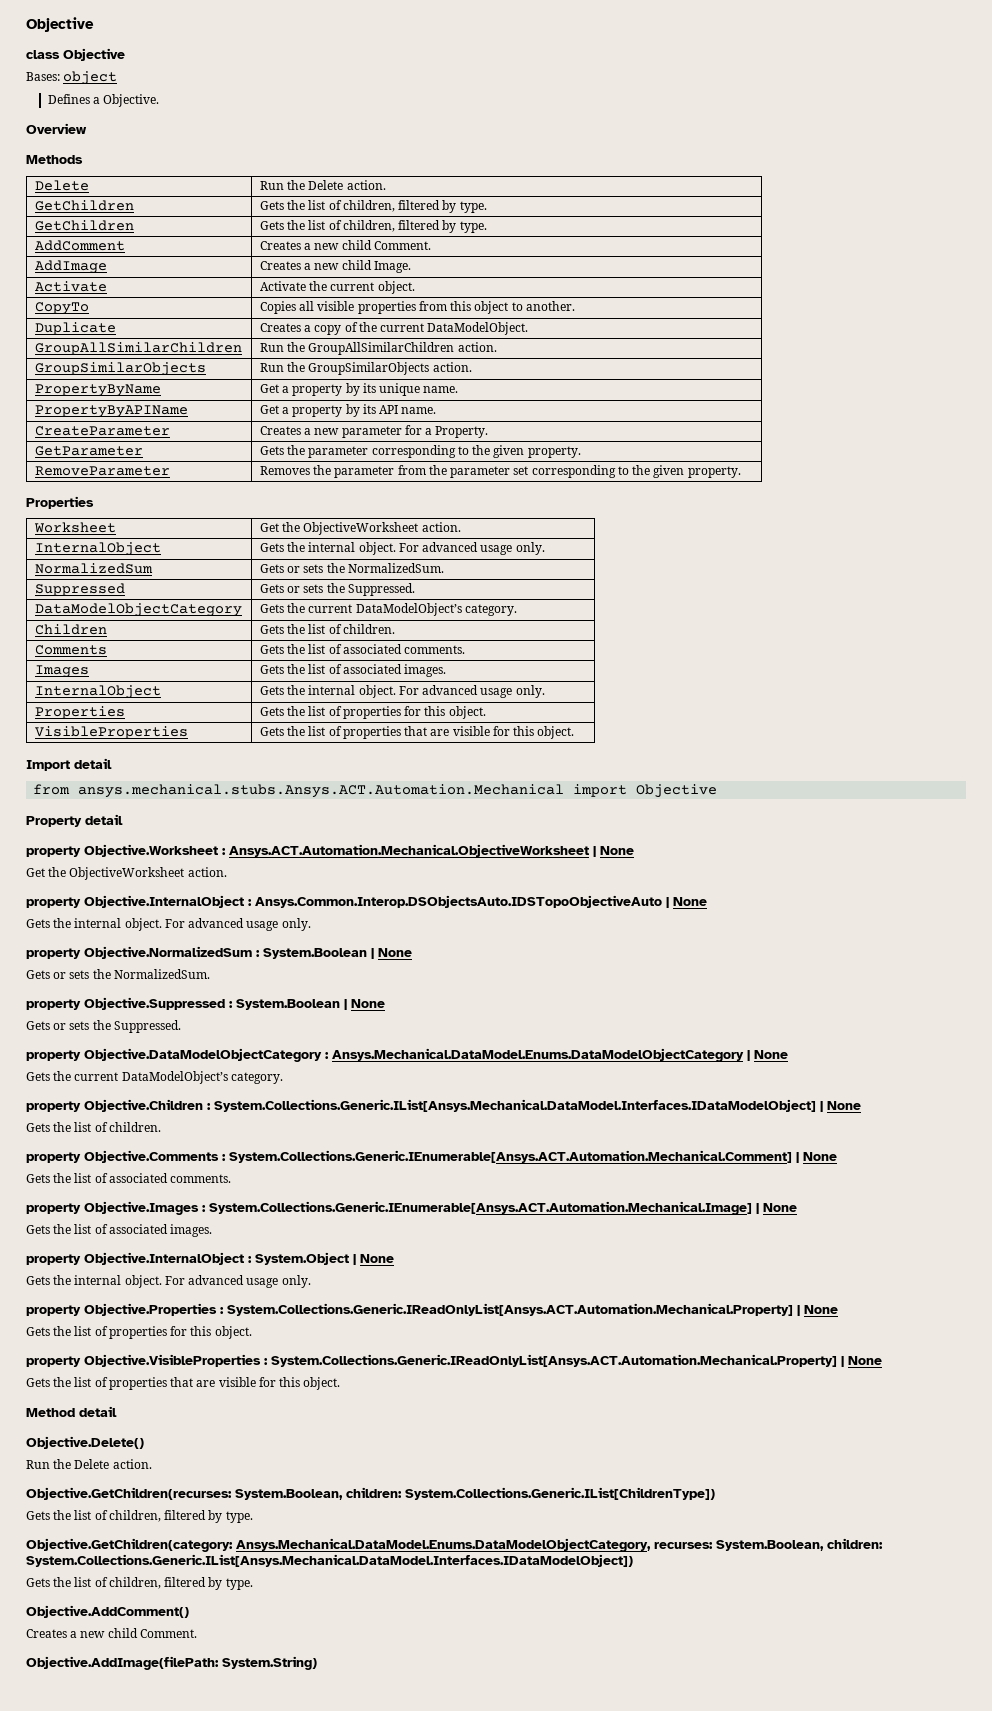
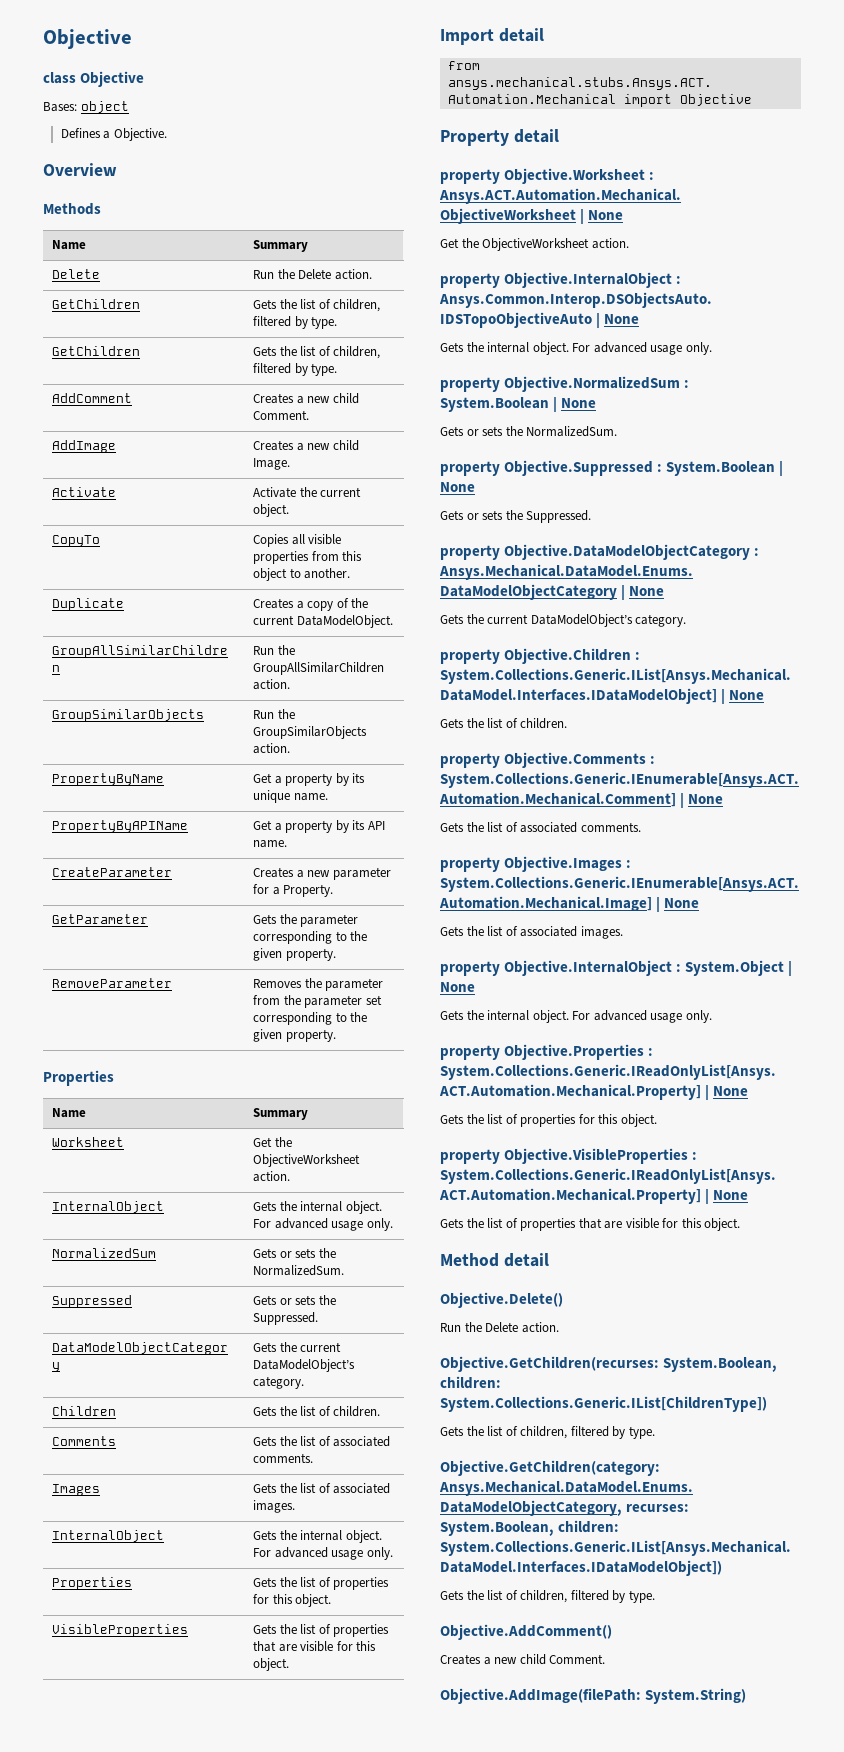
(83, 159) none -> [52,240,87,250] [253,240,309,252] // Name | Summary
(94, 502) none -> [52,1108,87,1118] [253,1108,309,1120] // Name | Summary

